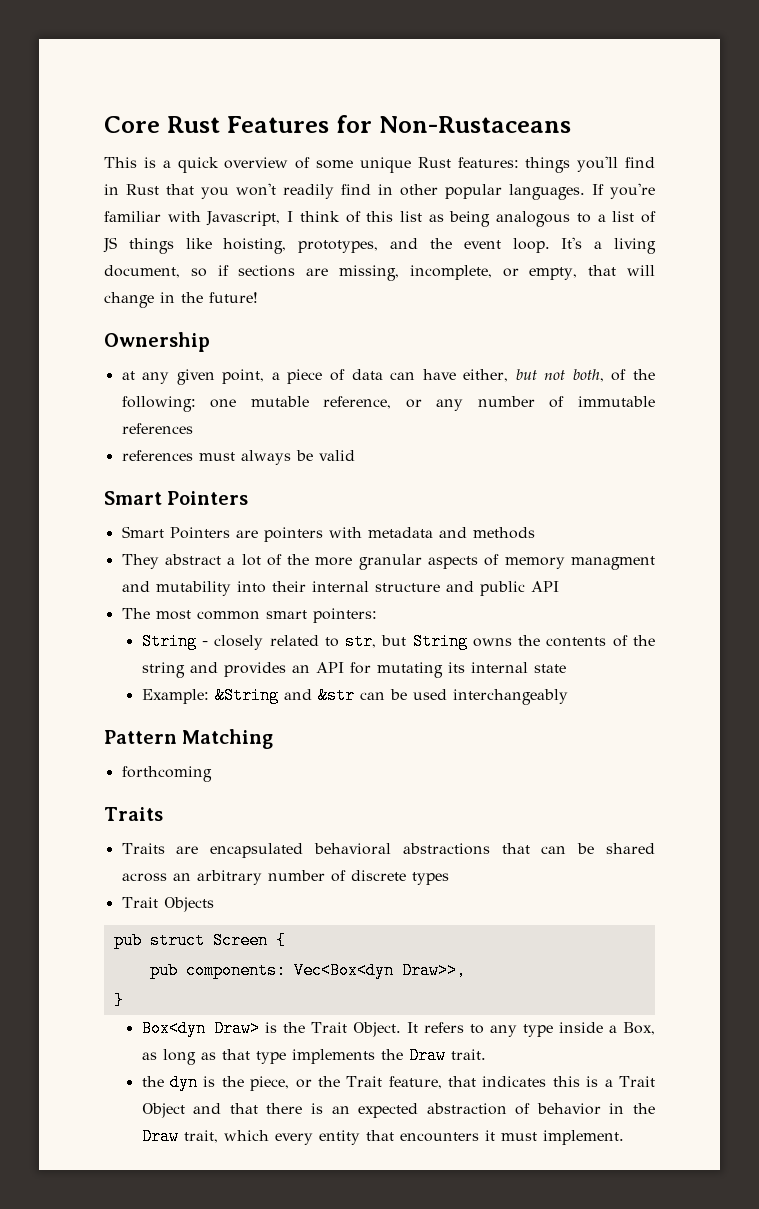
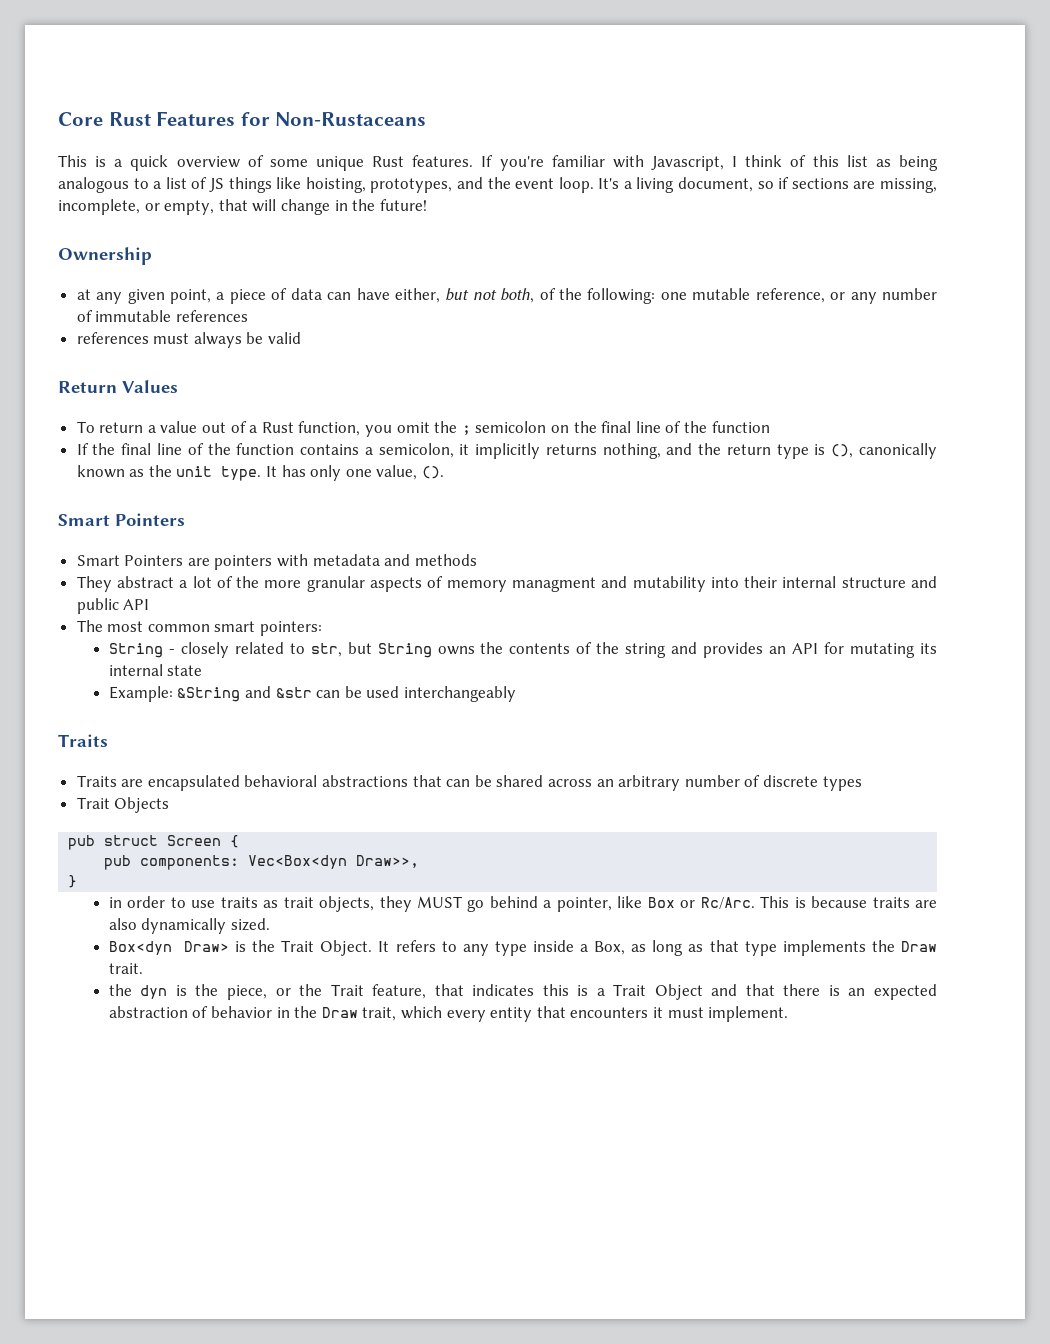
[457,156,655,173] [104,183,585,200] features: things you'll find in Rust that you won't readily find in other popular languages. -> [412,155,474,167] features.
(355, 455) none -> [58,380,178,393] [76,421,770,437] [76,443,937,459] [76,465,445,481] // Return Values // To return a value out of a Rust function, you omit the ; semicolon on the final line of the function // If the final line of the function contains a semicolon, it implicitly returns nothing, and the return type is (), canonically known as the unit type. It has only one value, ().
[104,729,274,749] [121,766,212,782] // Pattern Matching // forthcoming -> (517, 694) none
(124, 1000) none -> [108,896,937,912] [108,918,271,934] // in order to use traits as trait objects, they MUST go behind a pointer, like Box or Rc/Arc. This is because traits are also dynamically sized.

